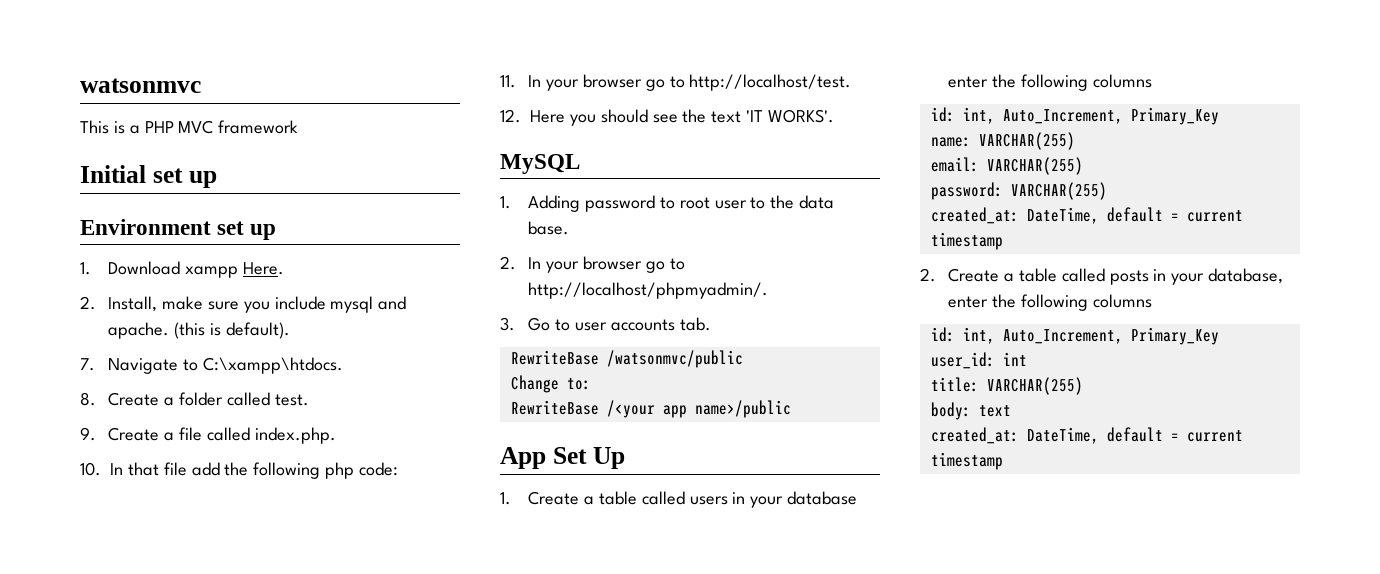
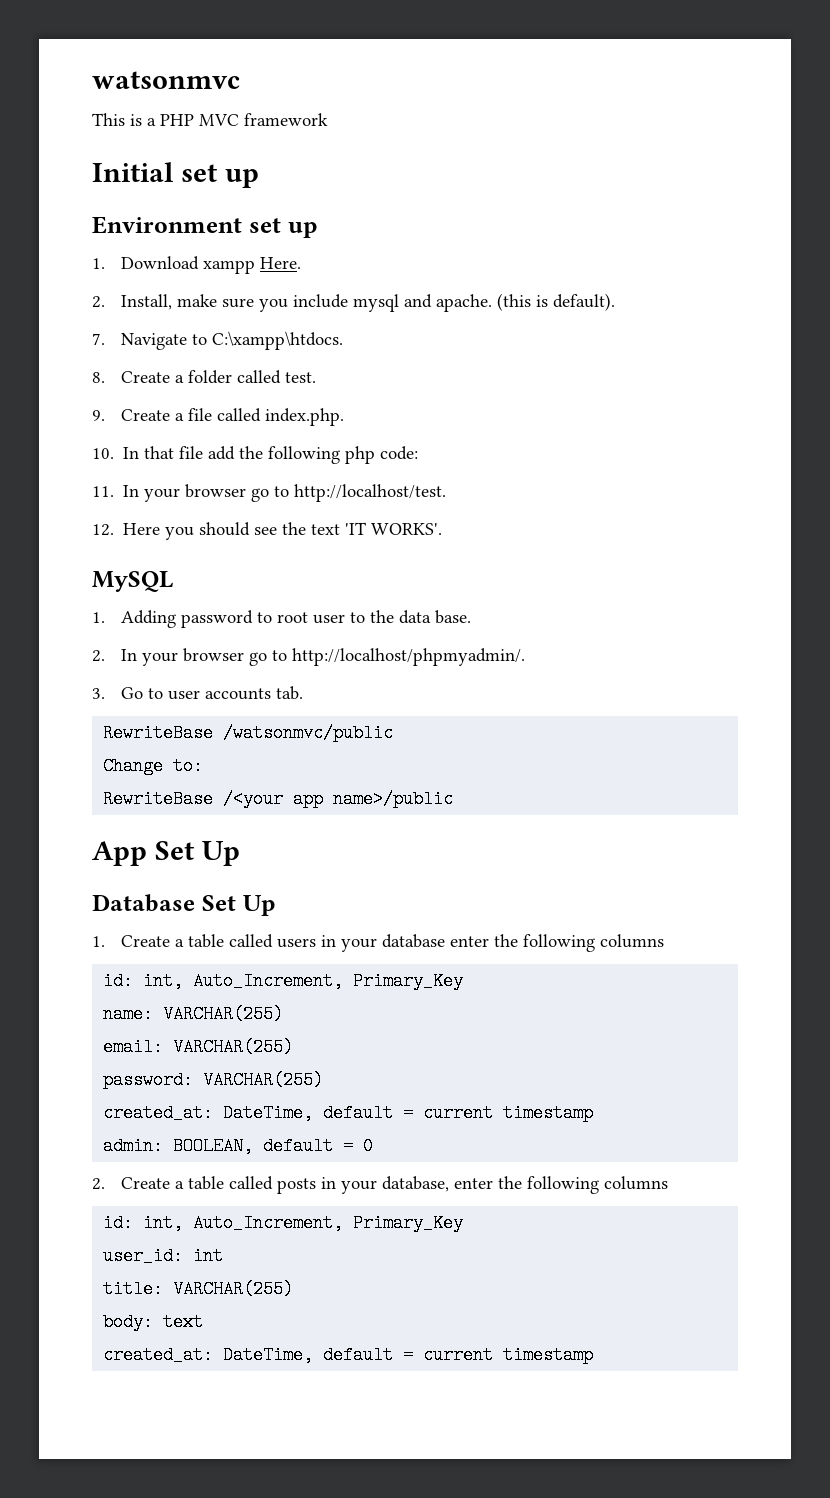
(625, 458) none -> [92,894,276,916] // Database Set Up
(1003, 241) none -> [103,1137,374,1155] // admin: BOOLEAN, default = 0

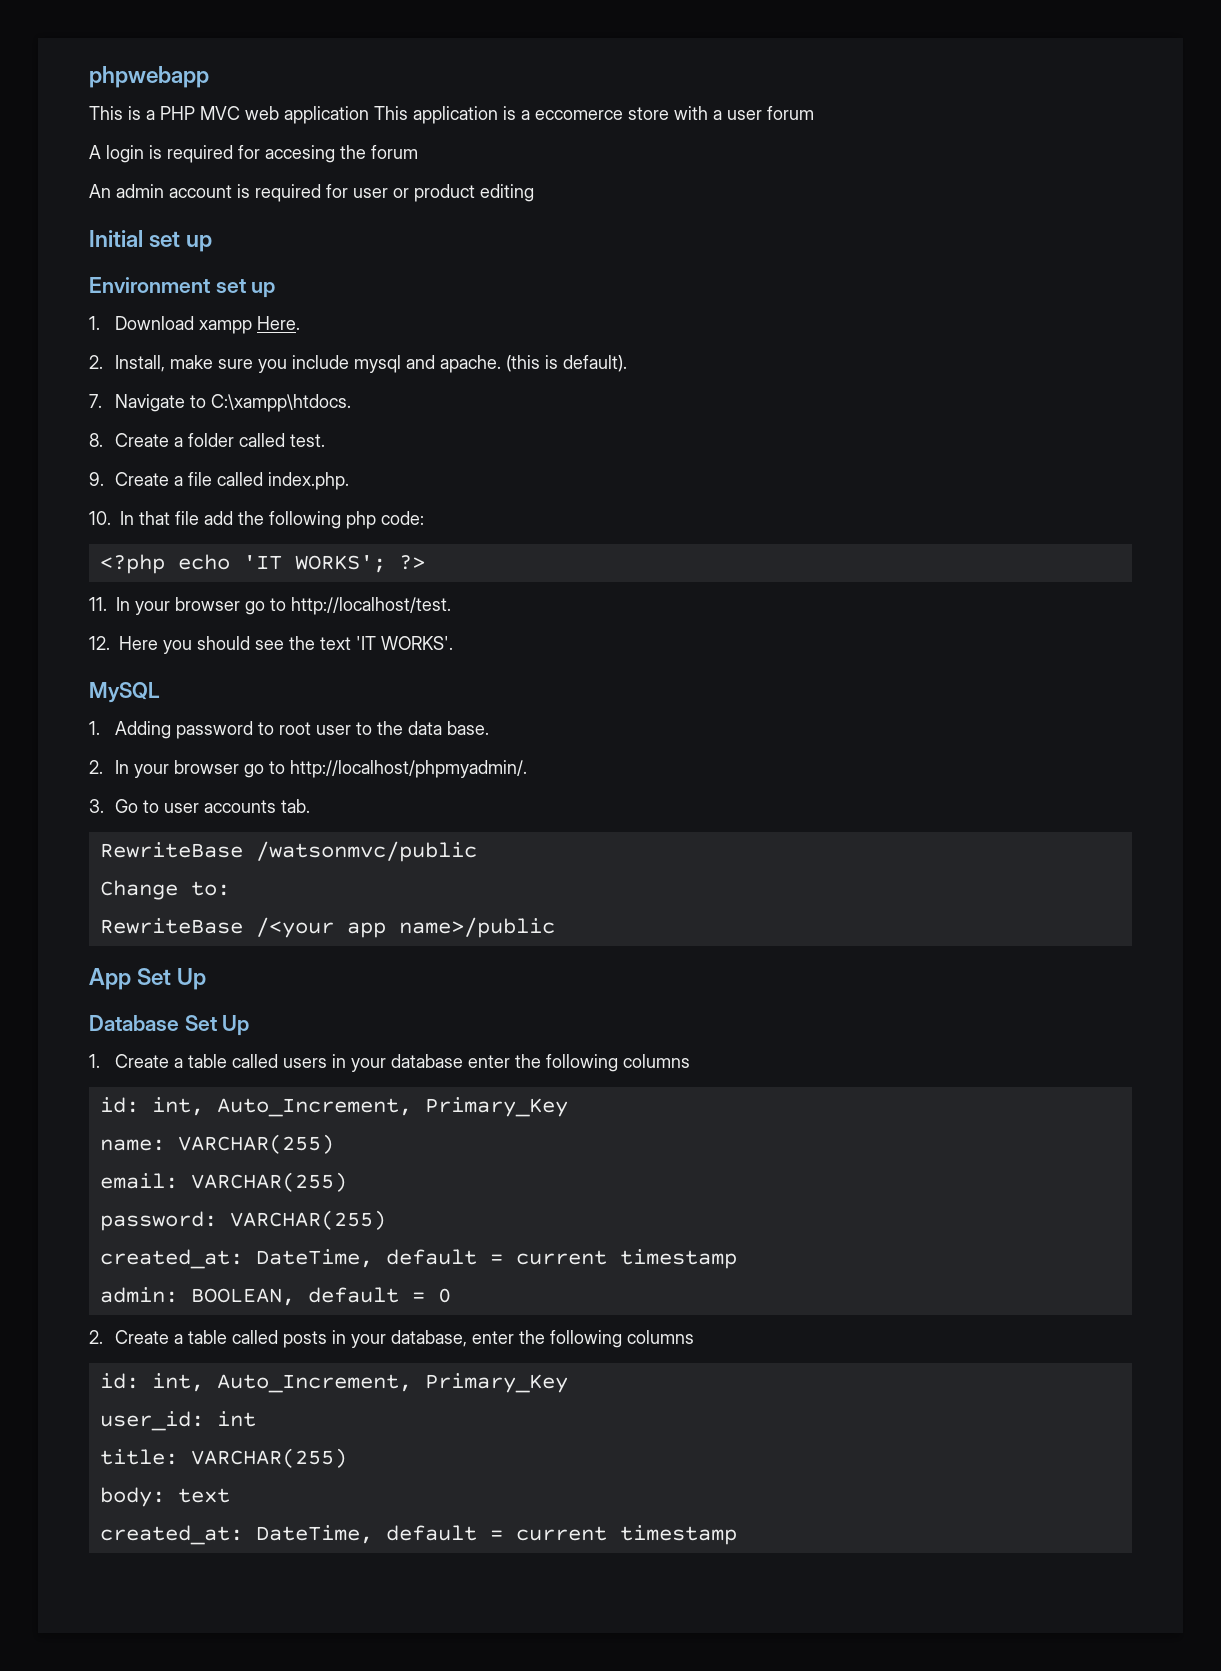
[92,71,240,89] watsonmvc -> [89,66,209,88] phpwebapp
[244,113,328,126] framework -> [245,106,814,124] [89,145,418,163] [89,184,534,202] web application This application is a eccomerce store with a user forum // A login is required for accesing the forum // An admin account is required for user or product editing
(419, 453) none -> [99,554,425,574] // <?php echo 'IT WORKS'; ?>

